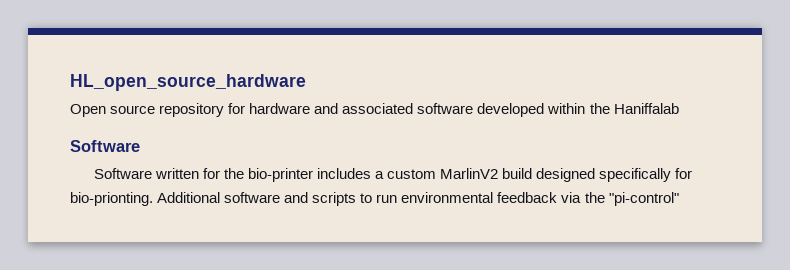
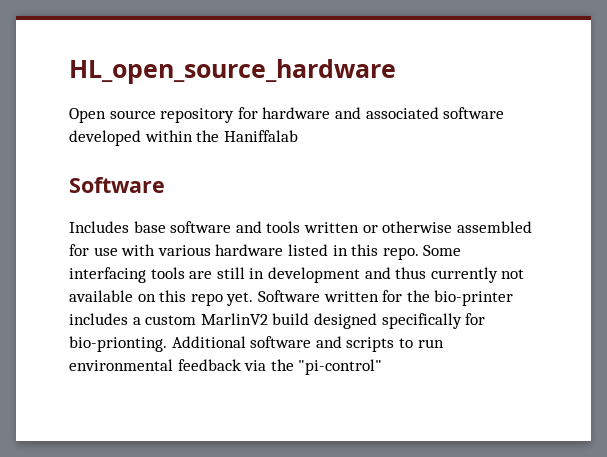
(140, 146) none -> [69,221,532,233] [69,244,462,260] [69,267,525,283] [69,290,254,306] Includes base software and tools written or otherwise assembled for use with various hardware listed in this repo. Some interfacing tools are still in development and thus currently not available on this repo yet.

